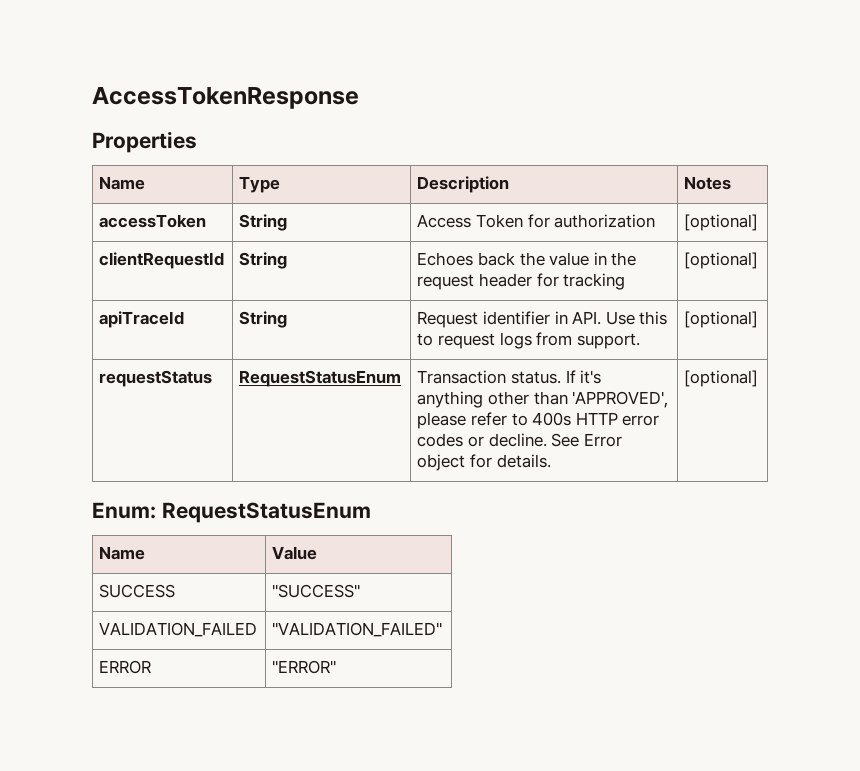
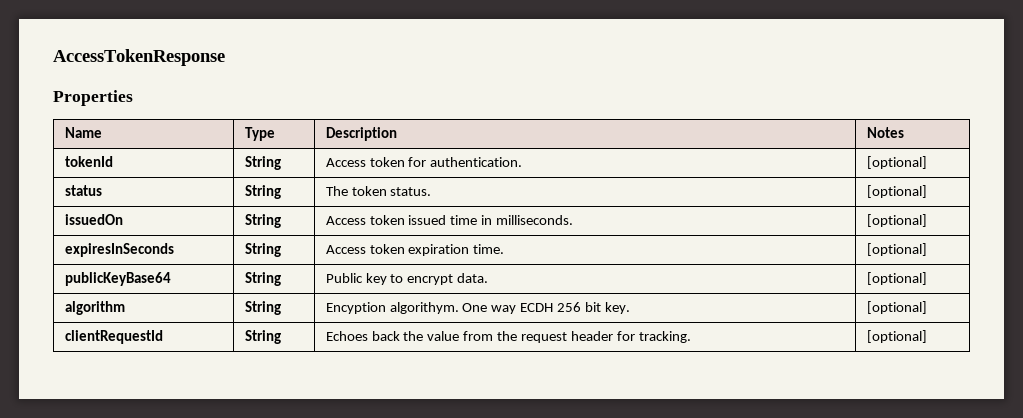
[99,214,207,228] [239,214,288,231] [417,214,656,228] accessToken | String | Access Token for authorization -> [64,156,113,167] [244,156,281,170] [325,157,523,167] [866,156,927,169] [64,185,102,196] [244,185,281,199] [325,186,432,196] [866,185,927,198] [64,214,123,225] [244,214,281,228] [325,215,574,225] [866,214,927,227] [64,243,174,257] [244,243,281,257] [325,244,505,256] [866,243,927,256] [64,272,171,286] [244,272,281,286] [325,273,489,285] [866,272,927,285] [64,301,125,315] [244,301,281,315] [325,302,631,314] tokenId | String | Access token for authentication. | [optional] // status | String | The token status. | [optional] // issuedOn | String | Access token issued time in milliseconds. | [optional] // expiresInSeconds | String | Access token expiration time. | [optional] // publicKeyBase64 | String | Public key to encrypt data. | [optional] // algorithm | String | Encyption algorithym. One way ECDH 256 bit key.
[593,252,607,265] in -> [463,331,494,341] from
[563,273,626,290] [684,252,759,269] [99,311,185,328] [239,311,288,328] [417,311,668,328] [417,332,640,349] [684,311,759,328] [99,370,213,387] [239,370,402,387] [417,370,602,384] [417,391,669,408] [417,412,660,429] [417,433,622,447] [417,454,551,471] [684,370,759,387] [92,502,371,523] [99,546,146,560] [272,546,318,560] [99,584,176,598] [272,584,361,598] [99,622,258,637] [272,622,443,637] [99,660,152,674] [272,660,337,674] tracking | [optional] // apiTraceId | String | Request identifier in API. Use this to request logs from support. | [optional] // requestStatus | RequestStatusEnum | Transaction status. If it's anything other than 'APPROVED', please refer to 400s HTTP error codes or decline. See Error object for details. | [optional] // Enum: RequestStatusEnum // Name | Value // SUCCESS | "SUCCESS" // VALIDATION_FAILED | "VALIDATION_FAILED" // ERROR | "ERROR" -> [638,331,691,343] [866,330,927,343] tracking. | [optional]

